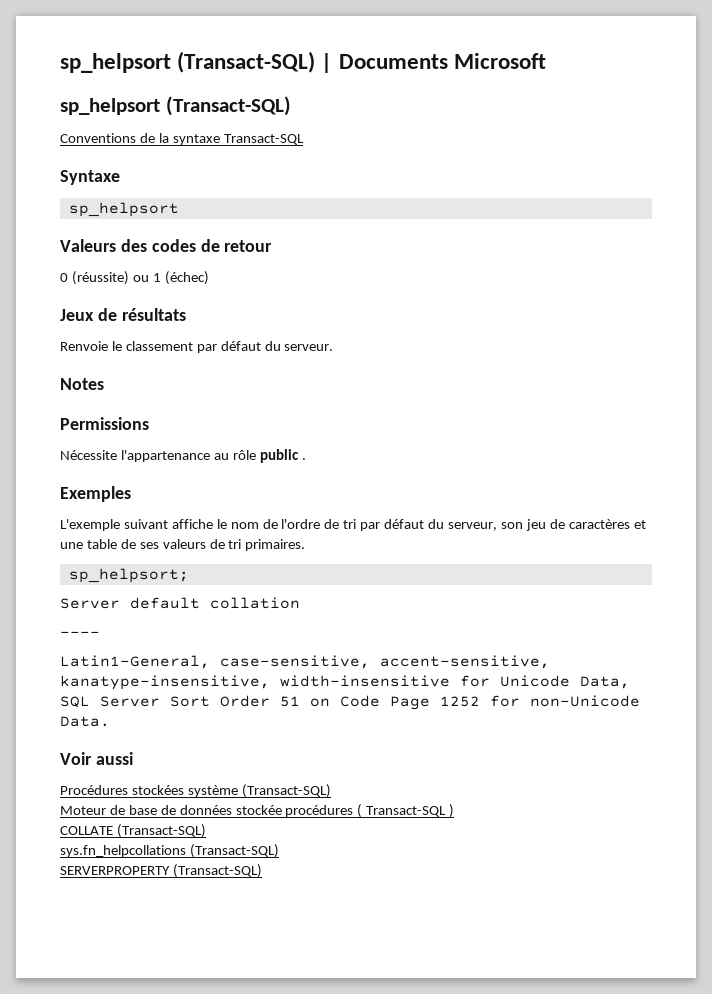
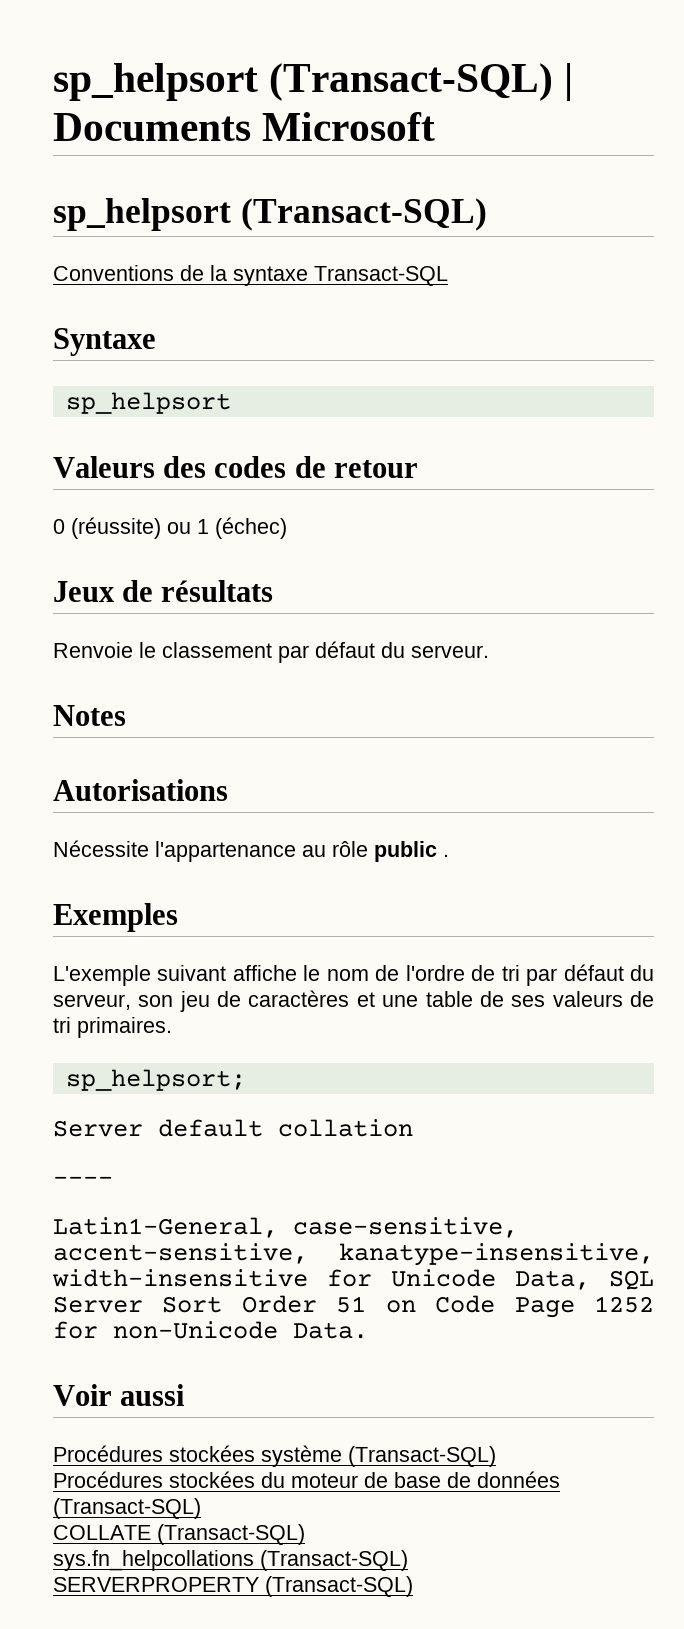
[60,417,149,430] Permissions -> [53,779,228,801] Autorisations
[60,804,455,818] Moteur de base de données stockée procédures ( Transact-SQL ) -> [53,1471,560,1488] [53,1498,201,1519] Procédures stockées du moteur de base de données (Transact-SQL)

